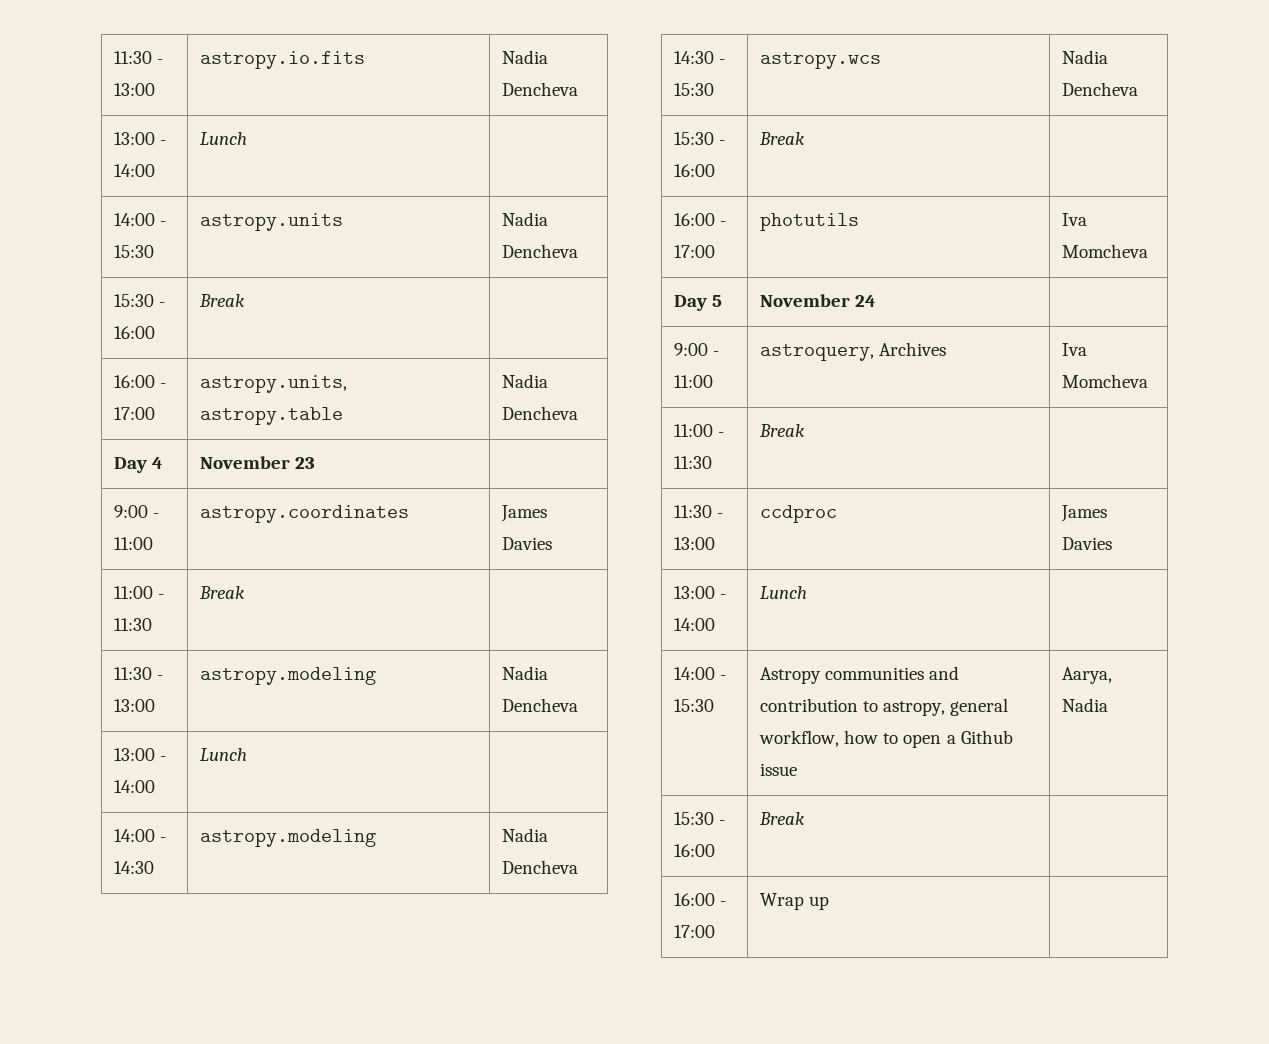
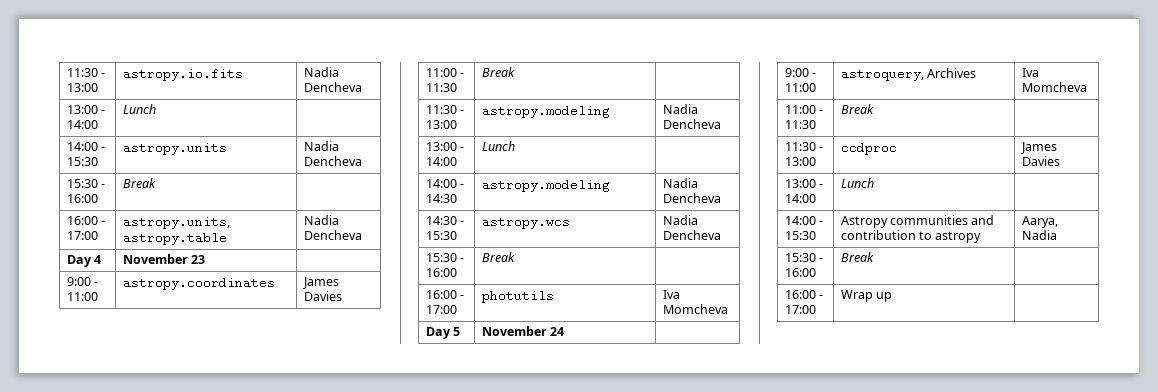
[883,698,1009,716] [758,730,1013,748] [759,763,797,776] astropy, general workflow, how to open a Github issue -> [935,231,982,243] astropy

